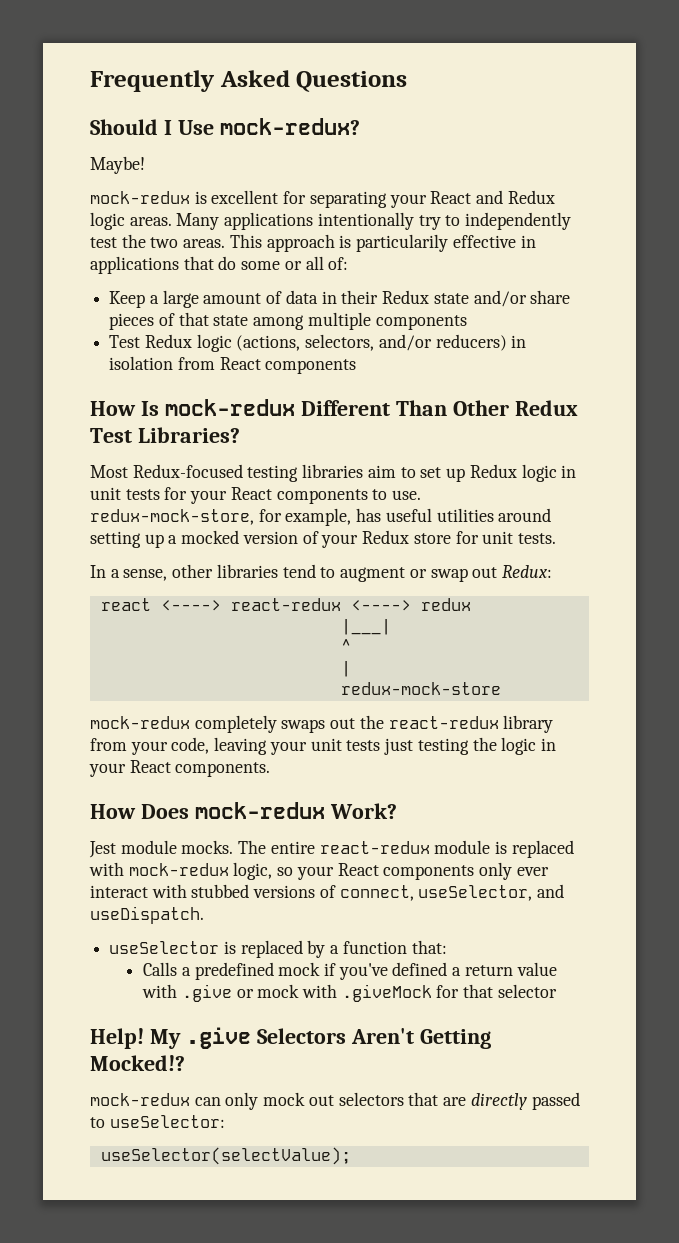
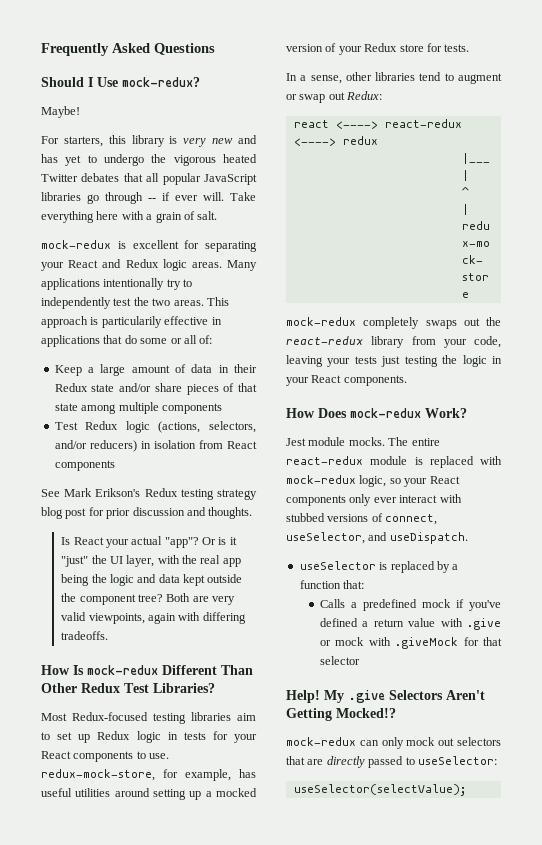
(145, 165) none -> [41,135,257,147] [41,154,257,166] [41,173,257,185] [41,192,256,204] [41,211,218,223] // For starters, this library is very new and has yet to undergo the vigorous heated Twitter debates that all popular JavaScript libraries go through -- if ever will. Take everything here with a grain of salt.
(357, 366) none -> [41,488,257,500] [41,507,253,519] [61,536,237,548] [61,555,241,567] [61,574,243,586] [61,593,236,605] [61,612,246,624] [61,631,109,640] // See Mark Erikson's Redux testing strategy blog post for prior discussion and thoughts. // Is React your actual "app"? Or is it "just" the UI layer, with the real app being the logic and data kept outside the component tree? Both are very valid viewpoints, again with differing tradeoffs.
[90,487,121,500] unit -> (178, 736) none
[482,531,514,544] unit -> (442, 47) none
[310,738,342,751] unit -> (351, 362) none

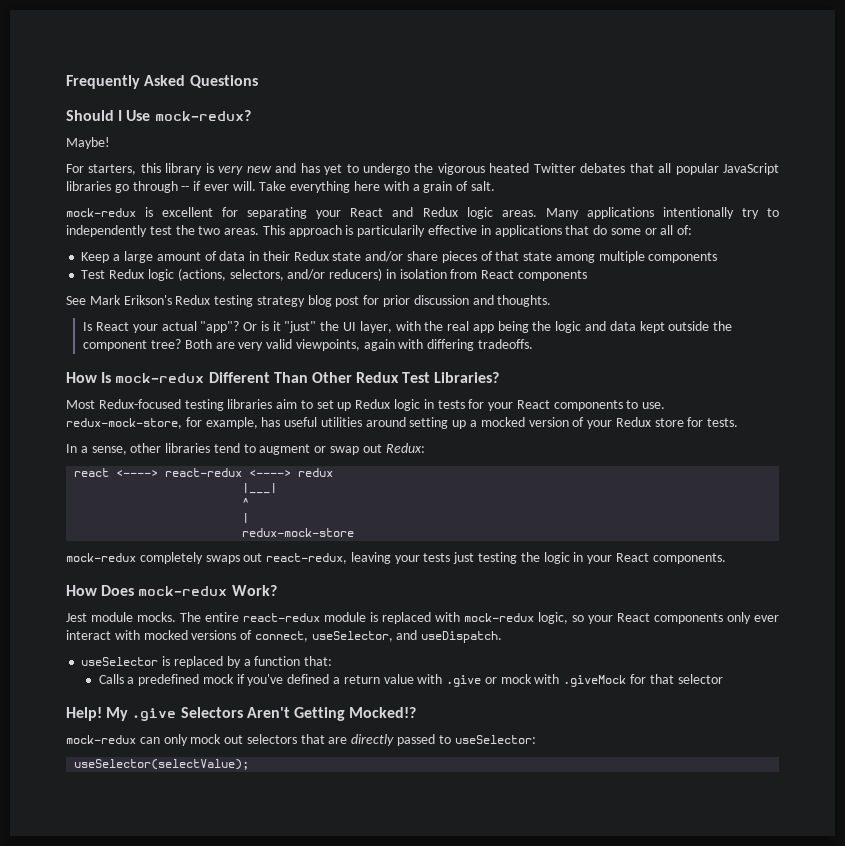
[486,317,501,326] [286,336,501,348] the react-redux library from your code, -> [266,553,348,564] react-redux,
[286,513,325,522] stubbed -> [143,630,188,640] mocked

